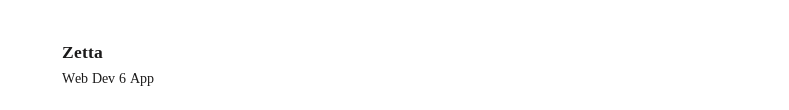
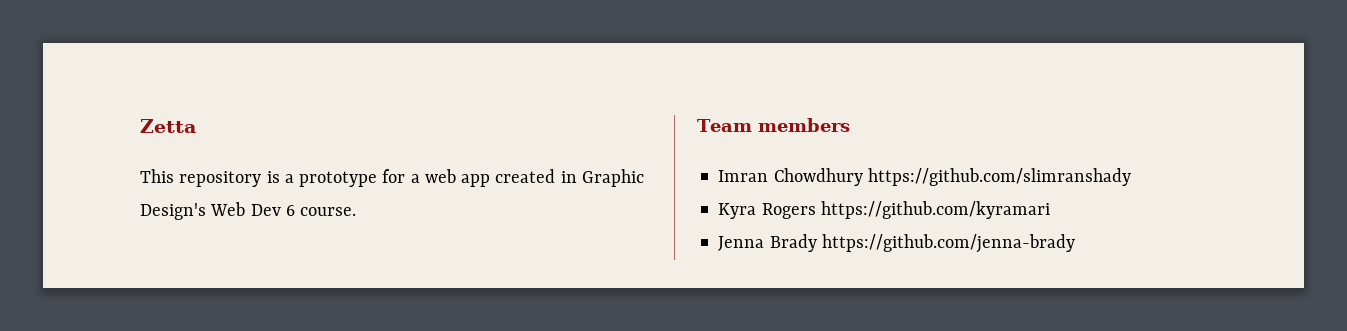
[62,73,154,86] Web Dev 6 App -> [140,169,644,187] [140,202,357,220] [697,118,850,132] [718,168,1131,186] [718,201,1050,219] [718,234,1075,253] This repository is a prototype for a web app created in Graphic Design's Web Dev 6 course. // Team members // Imran Chowdhury https://github.com/slimranshady // Kyra Rogers https://github.com/kyramari // Jenna Brady https://github.com/jenna-brady

